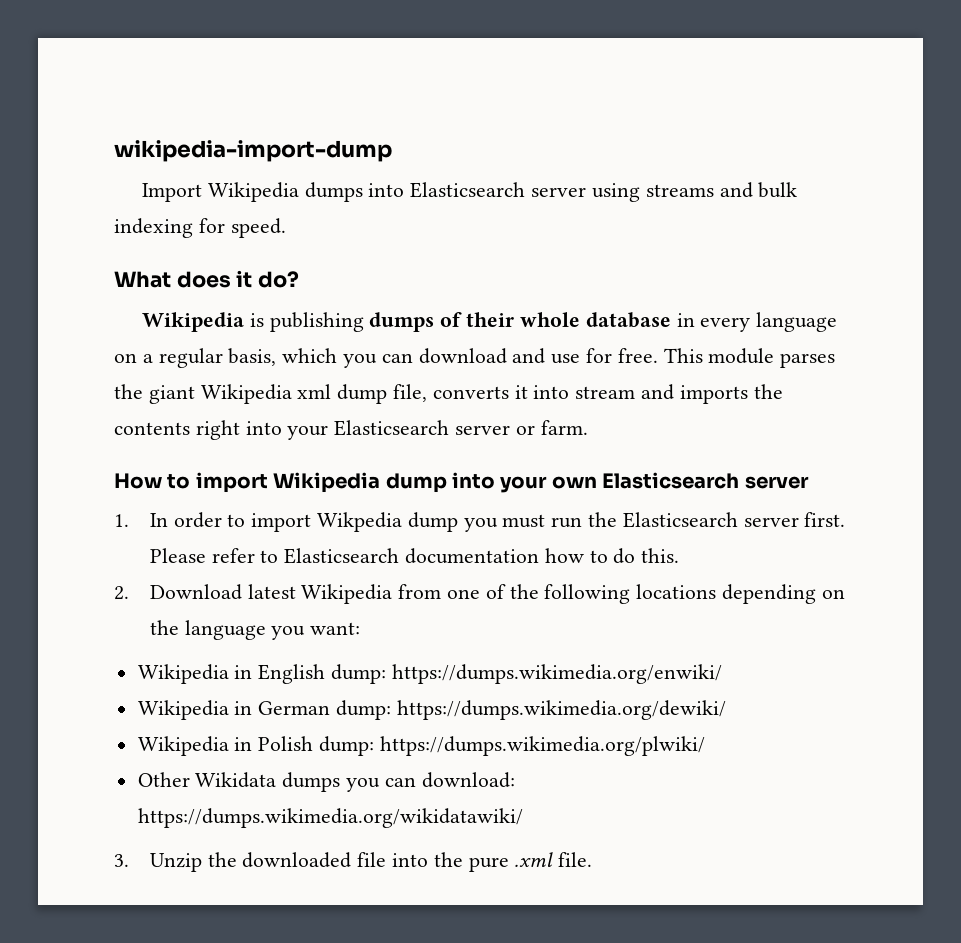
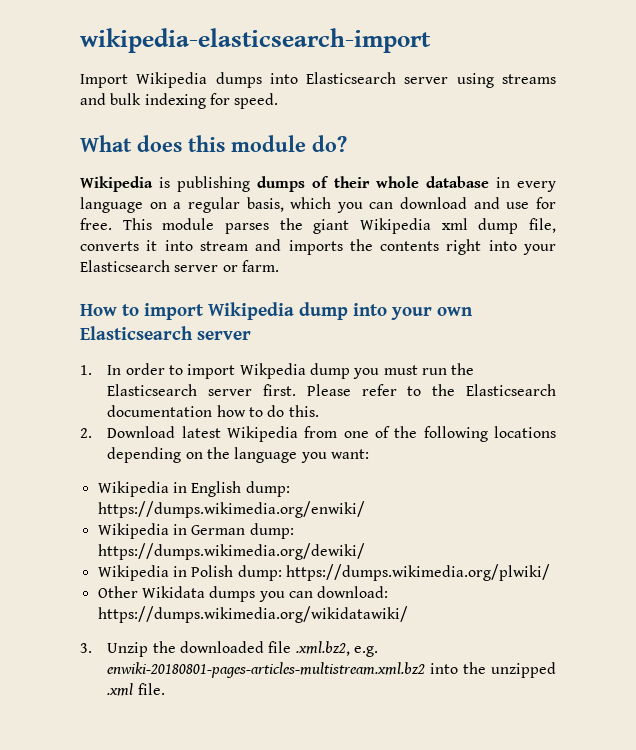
[114,140,392,162] wikipedia-import-dump -> [80,28,431,53] wikipedia-elasticsearch-import
[236,270,253,288] it -> [188,135,306,152] this module
(279, 556) none -> [432,384,456,396] the
(387, 859) none -> [295,641,378,657] [107,662,426,678] .xml.bz2, e.g. enwiki-20180801-pages-articles-multistream.xml.bz2
[468,857,509,872] pure -> [491,662,556,678] unzipped

